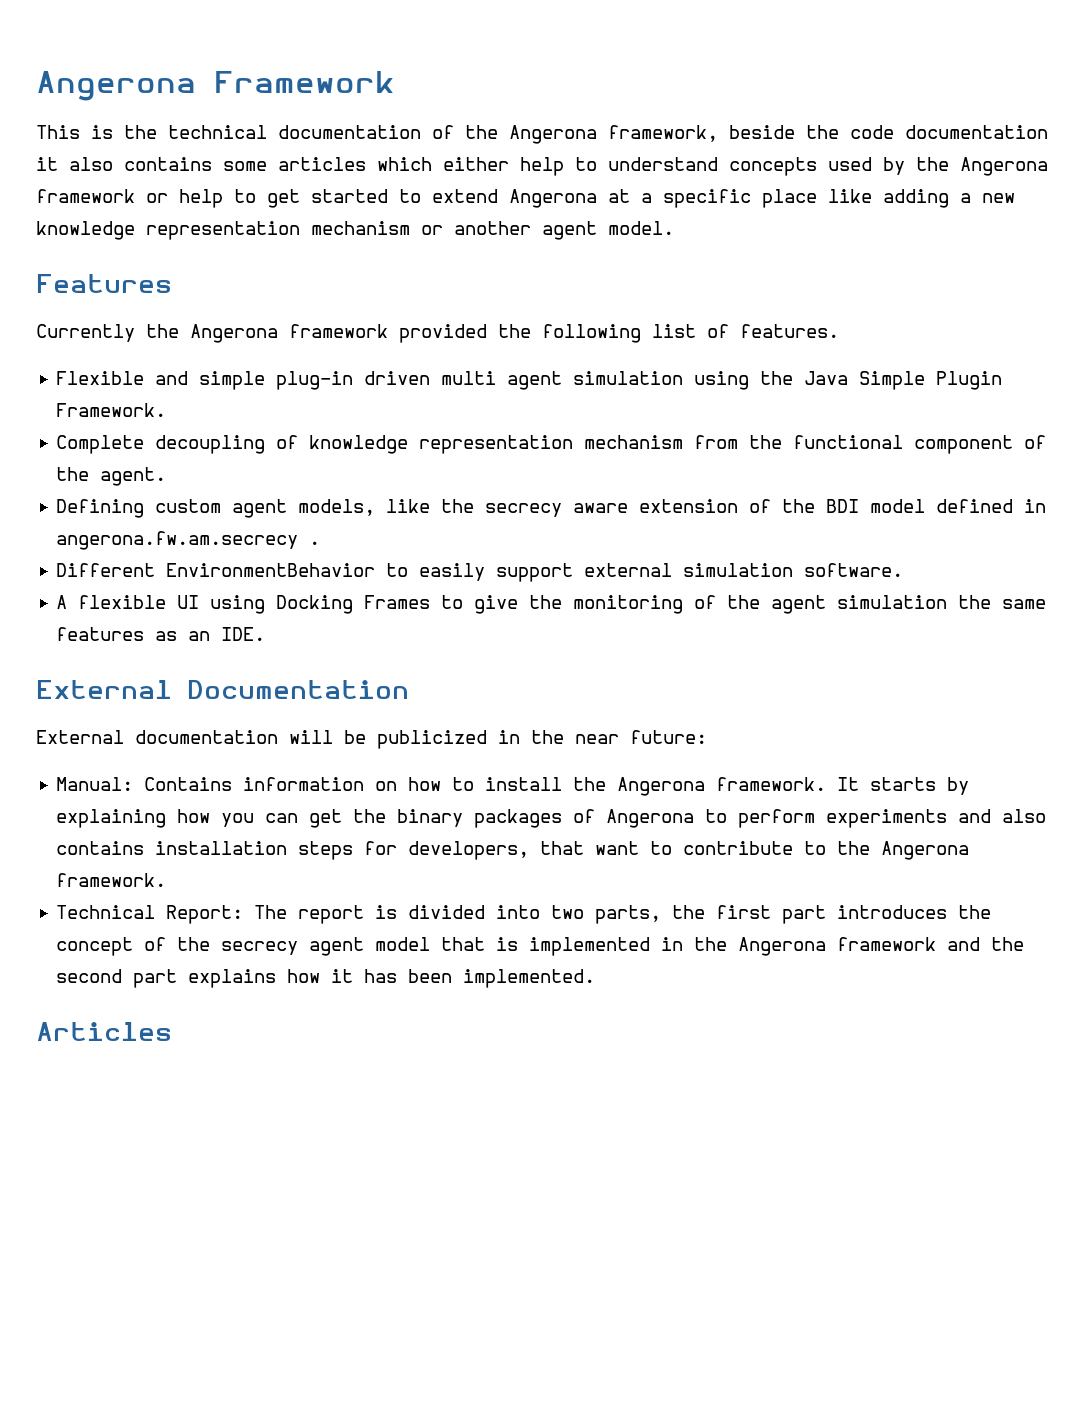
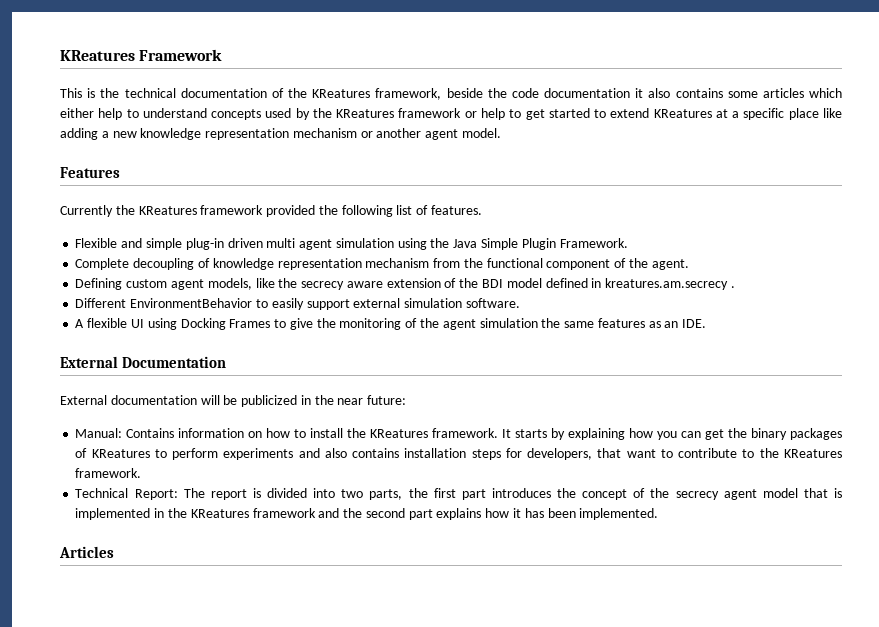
[36,71,196,101] Angerona -> [60,50,135,61] KReatures
[509,125,597,144] Angerona -> [312,89,371,98] KReatures
[960,157,1048,176] Angerona -> [336,109,395,118] KReatures
[509,189,597,208] Angerona -> [653,109,712,118] KReatures
[190,324,278,343] Angerona -> [138,206,197,215] KReatures
[56,531,299,550] angerona.fw.am.secrecy -> [605,278,729,290] kreatures.am.secrecy
[617,777,706,796] Angerona -> [370,429,429,438] KReatures
[606,809,695,828] Angerona -> [91,449,150,458] KReatures
[881,841,970,860] Angerona -> [784,449,843,458] KReatures
[738,937,827,956] Angerona -> [190,509,249,518] KReatures

